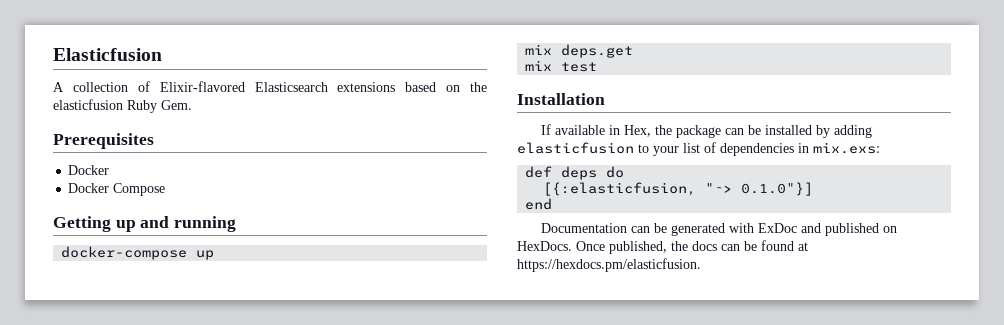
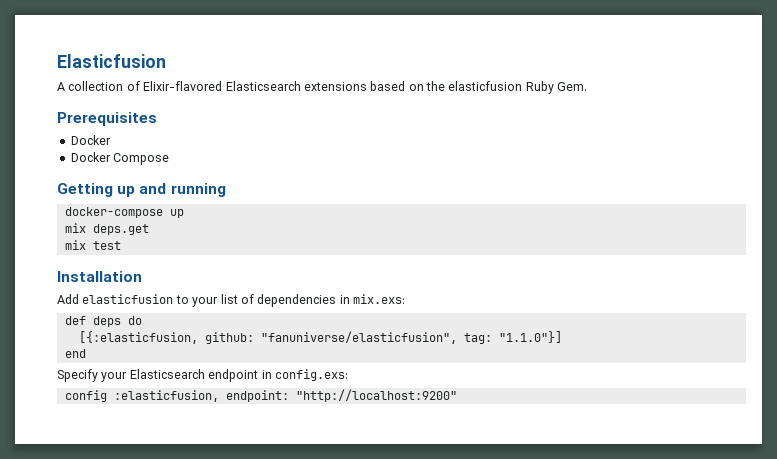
[541,124,873,138] If available in Hex, the package can be installed by adding -> [57,294,79,304] Add
[705,182,814,196] [525,198,553,210] [541,223,898,236] [517,240,808,254] [517,258,701,272] "~> 0.1.0"}] // end // Documentation can be generated with ExDoc and published on HexDocs. Once published, the docs can be found at https://hexdocs.pm/elasticfusion. -> [204,331,562,344] [64,349,86,358] [57,369,348,382] [64,389,457,402] github: "fanuniverse/elasticfusion", tag: "1.1.0"}] // end // Specify your Elasticsearch endpoint in config.exs: // config :elasticfusion, endpoint: "http://localhost:9200"

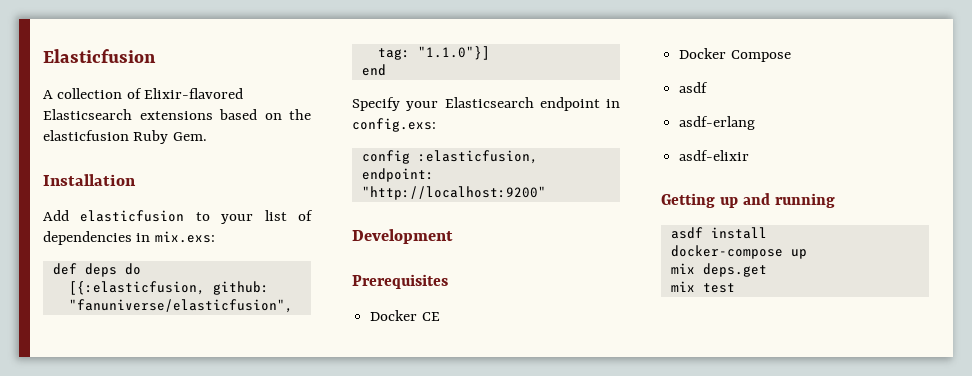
[57,112,157,126] [70,135,111,145] [70,152,170,165] [57,183,226,197] [64,207,184,218] [64,223,149,235] [64,240,121,250] // Prerequisites // Docker // Docker Compose // Getting up and running // docker-compose up // mix deps.get // mix test -> (207, 136) none
(457, 395) none -> [352,229,453,244] [352,274,448,289] [370,310,440,321] [679,48,791,62] [679,82,709,93] [679,116,756,130] [679,150,750,161] [661,193,835,208] [670,227,767,239] [670,245,807,259] [670,263,767,277] [670,281,735,293] // Development // Prerequisites // Docker CE // Docker Compose // asdf // asdf-erlang // asdf-elixir // Getting up and running // asdf install // docker-compose up // mix deps.get // mix test

